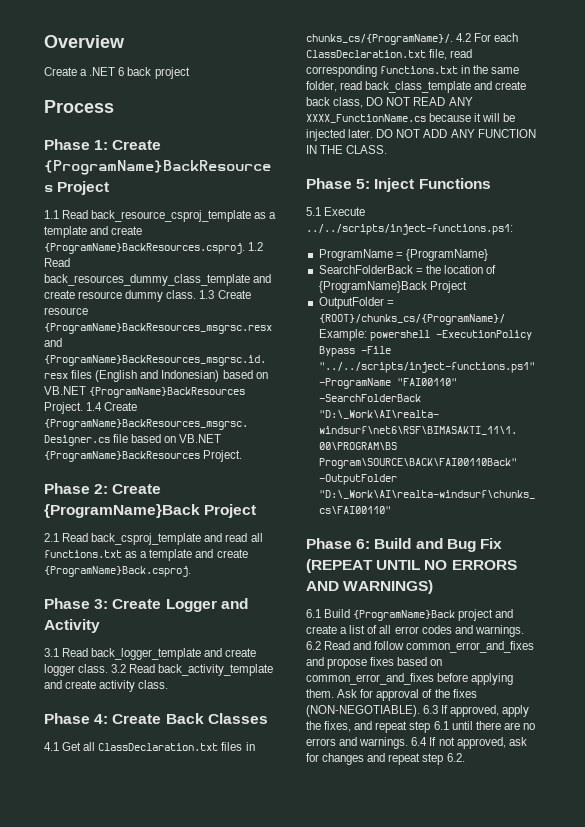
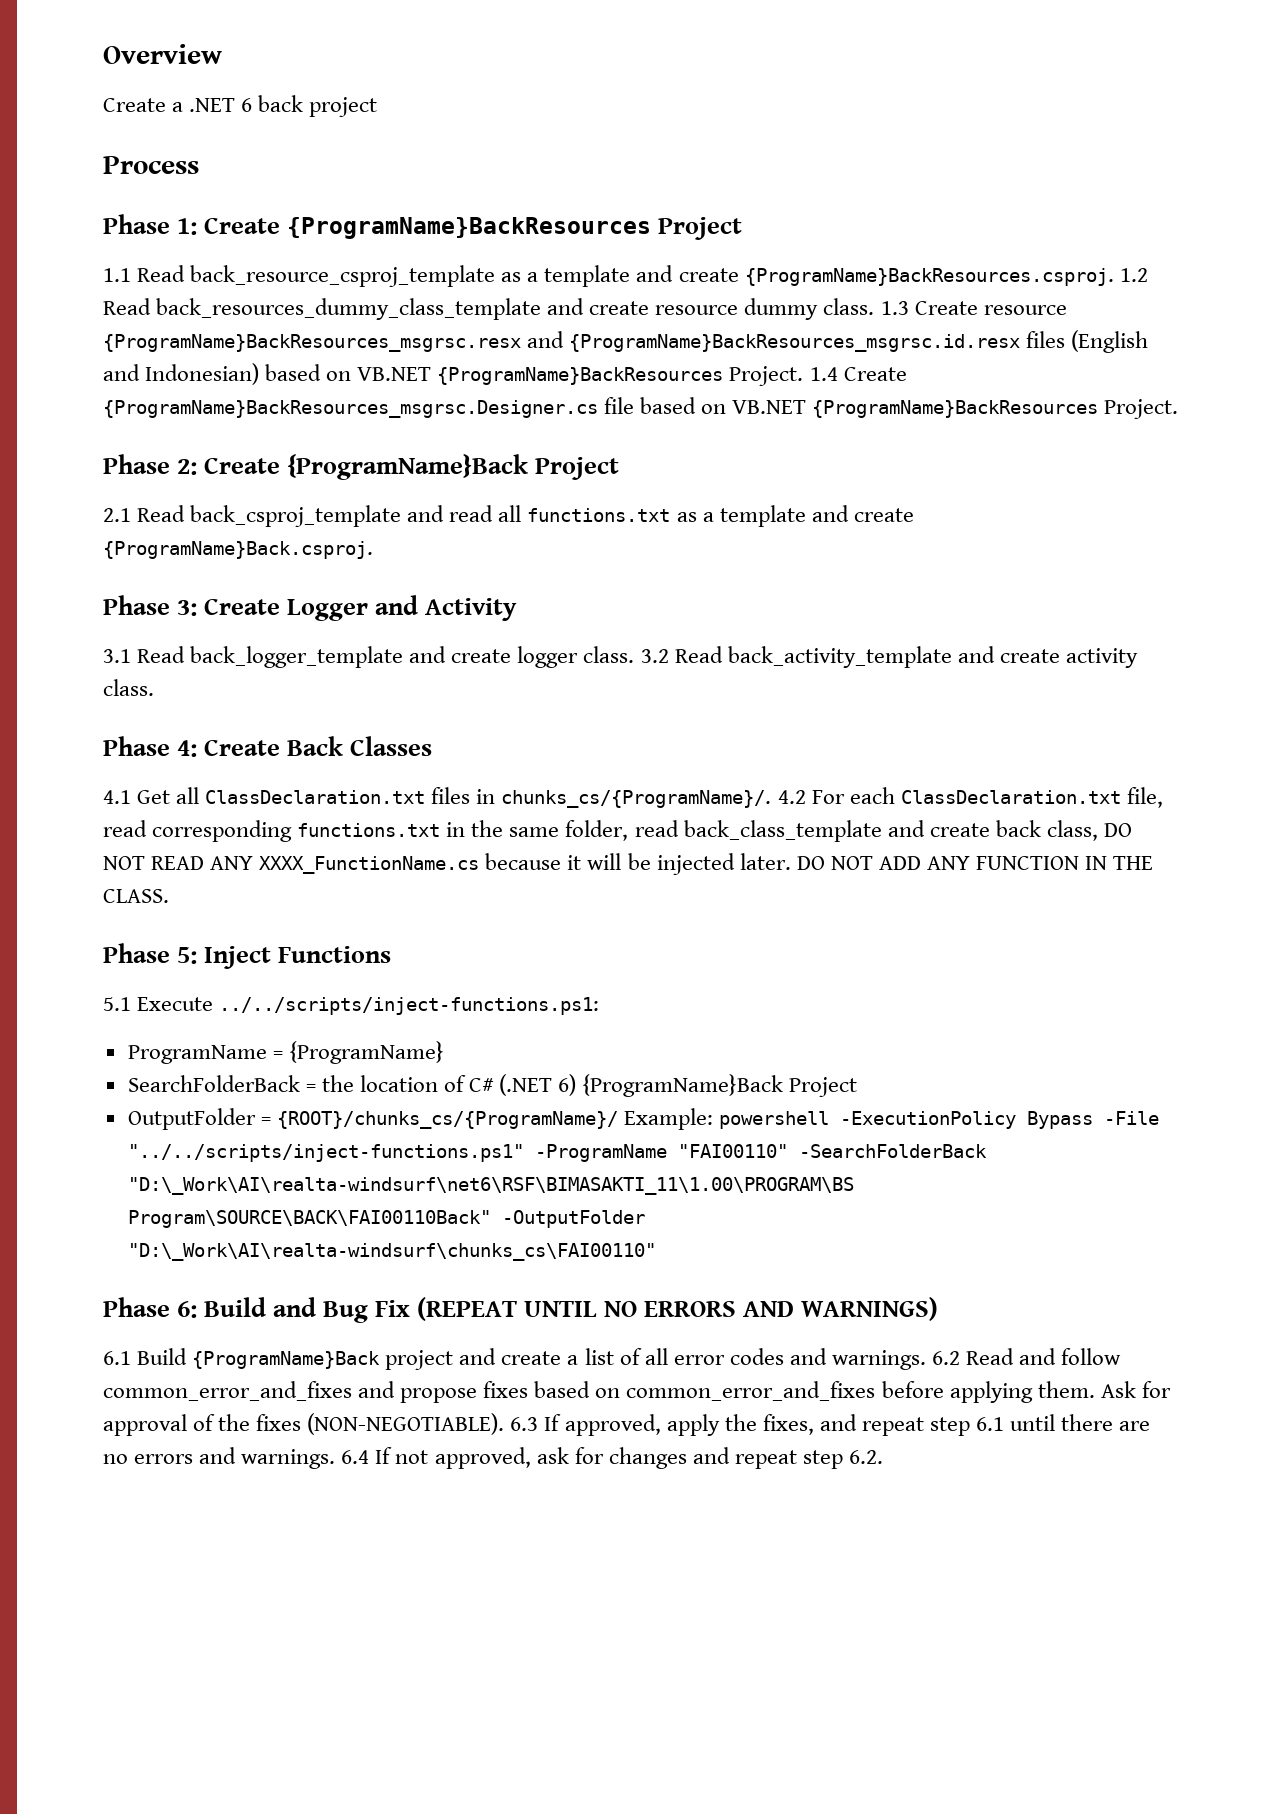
(497, 269) none -> [469,1074,577,1096] C# (.NET 6)

